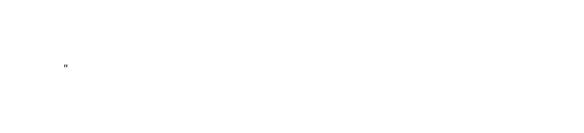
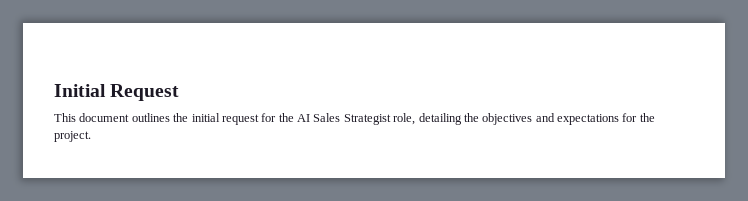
[64,64,68,73] '' -> [54,84,180,101] [54,113,655,125] [54,131,91,142] Initial Request // This document outlines the initial request for the AI Sales Strategist role, detailing the objectives and expectations for the project.

